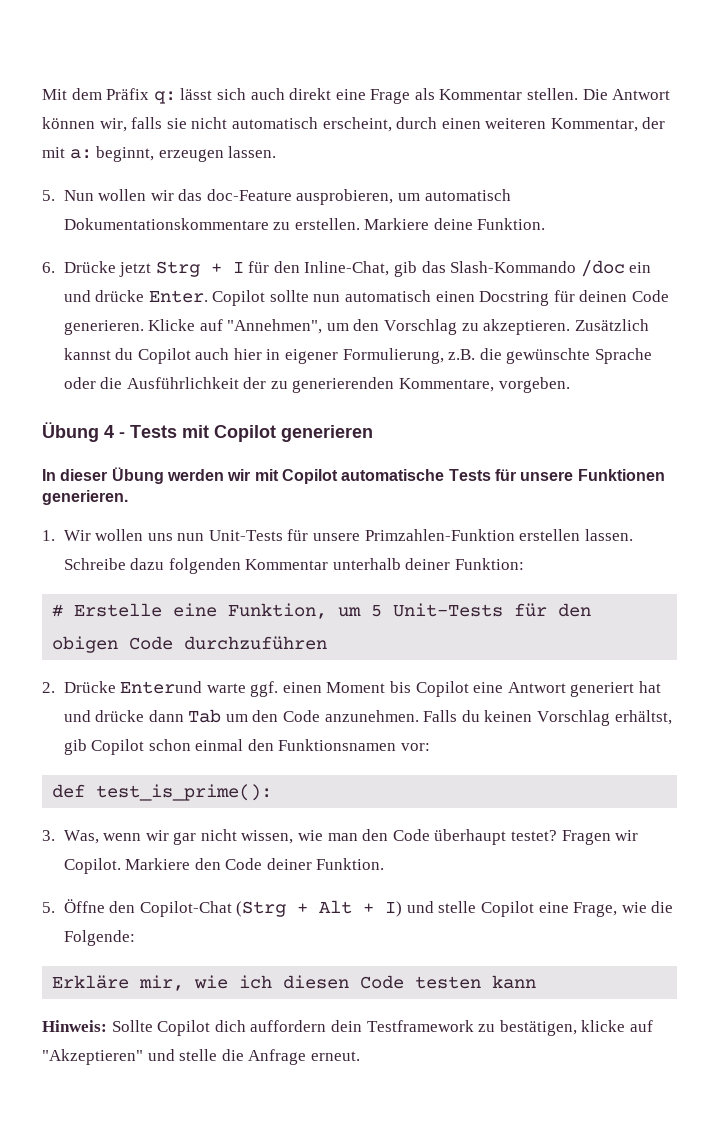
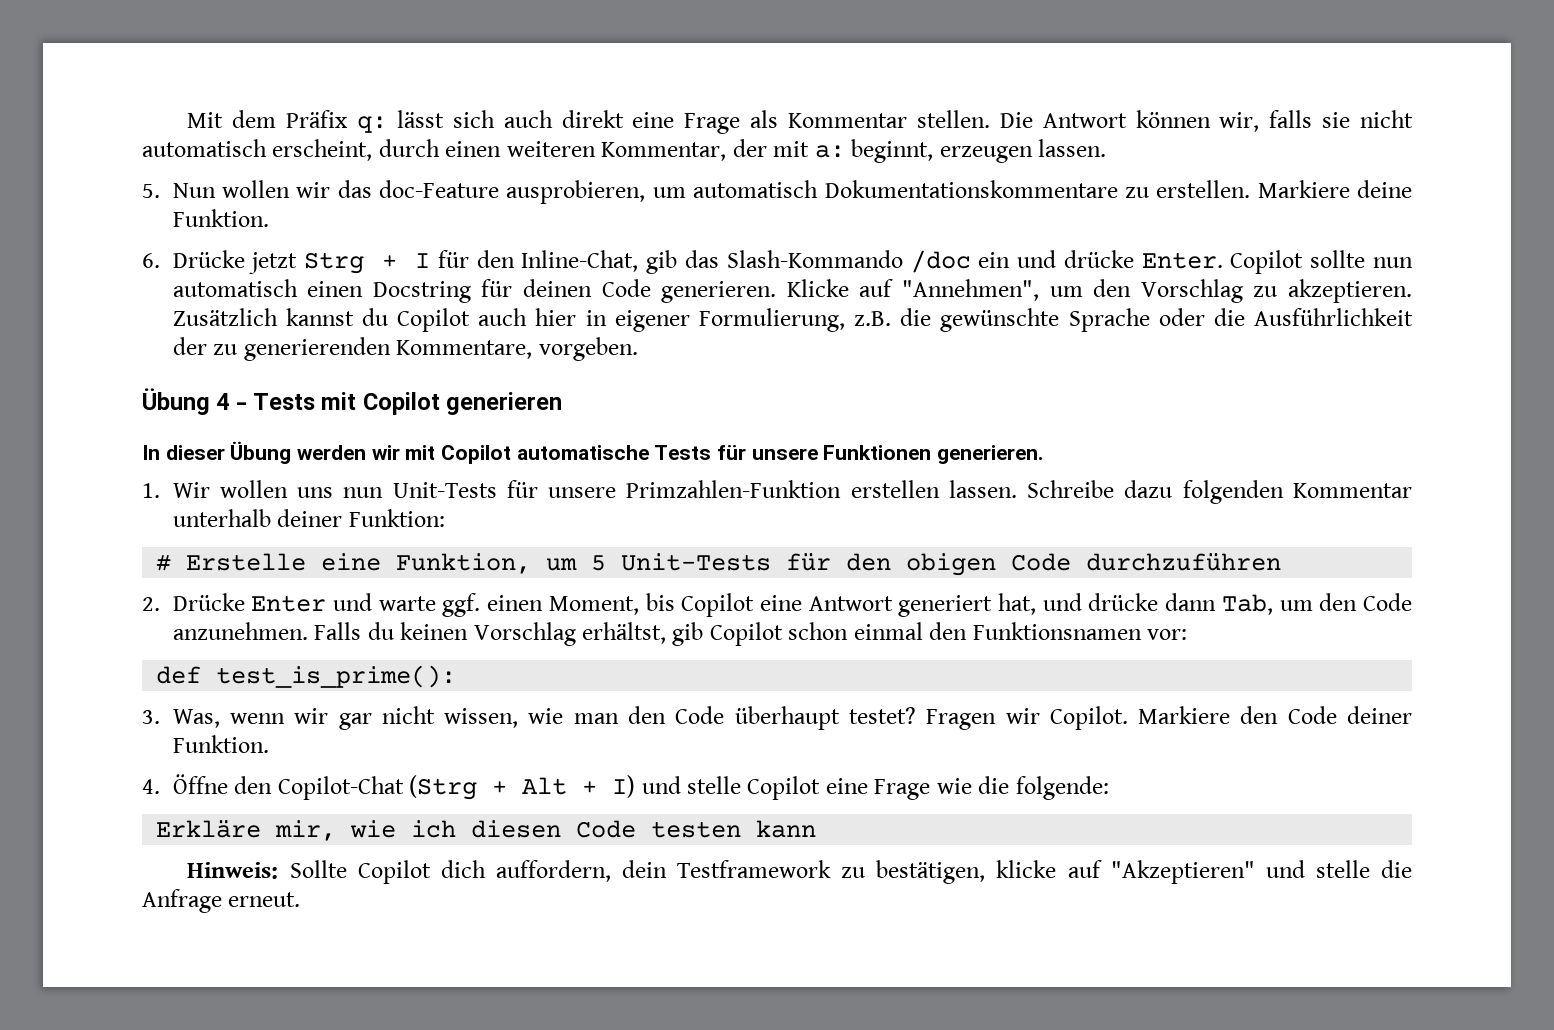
[120,681,203,694] Enterund -> [251,593,373,612] Enter und
[326,682,386,693] Moment -> [548,596,639,615] Moment,
[638,681,661,693] hat -> [998,593,1037,615] hat,
[188,709,222,723] Tab -> [1221,594,1273,615] Tab,
[42,902,55,913] 5. -> [142,779,160,794] 4.
[573,902,618,917] Frage, -> [874,779,931,800] Frage
[63,930,135,946] Folgende: -> [1015,776,1109,800] folgende:
[250,1020,327,1032] auffordern -> [495,860,611,882] auffordern,

